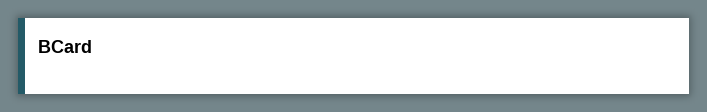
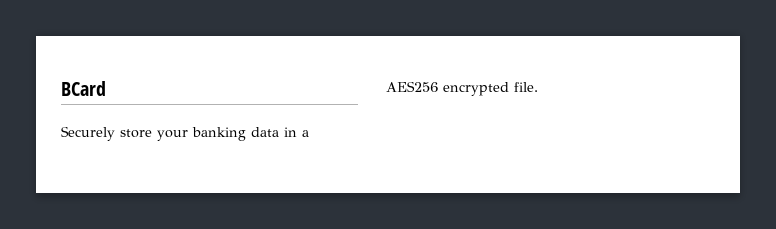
(92, 46) none -> [61,126,309,141] [386,81,538,96] // Securely store your banking data in a AES256 encrypted file.

